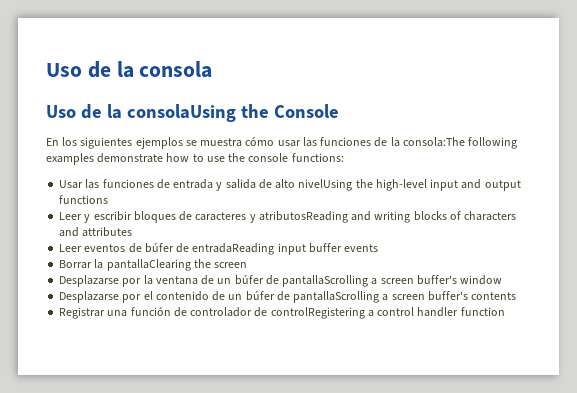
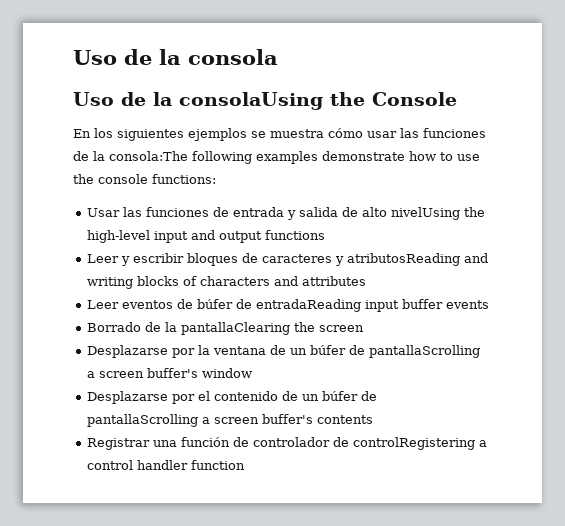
[59,260,93,269] Borrar -> [87,322,162,332] Borrado de

